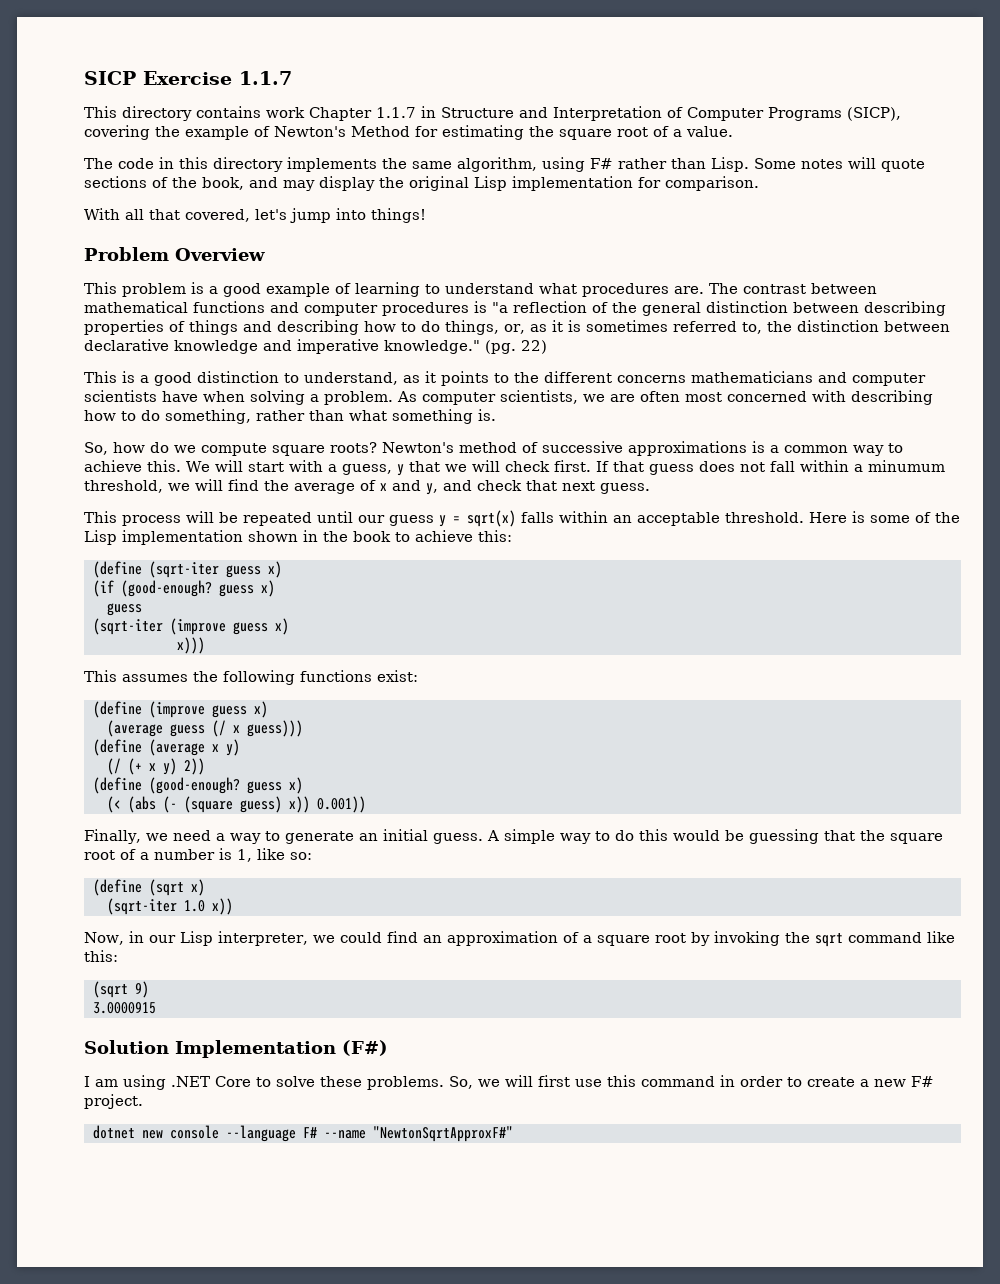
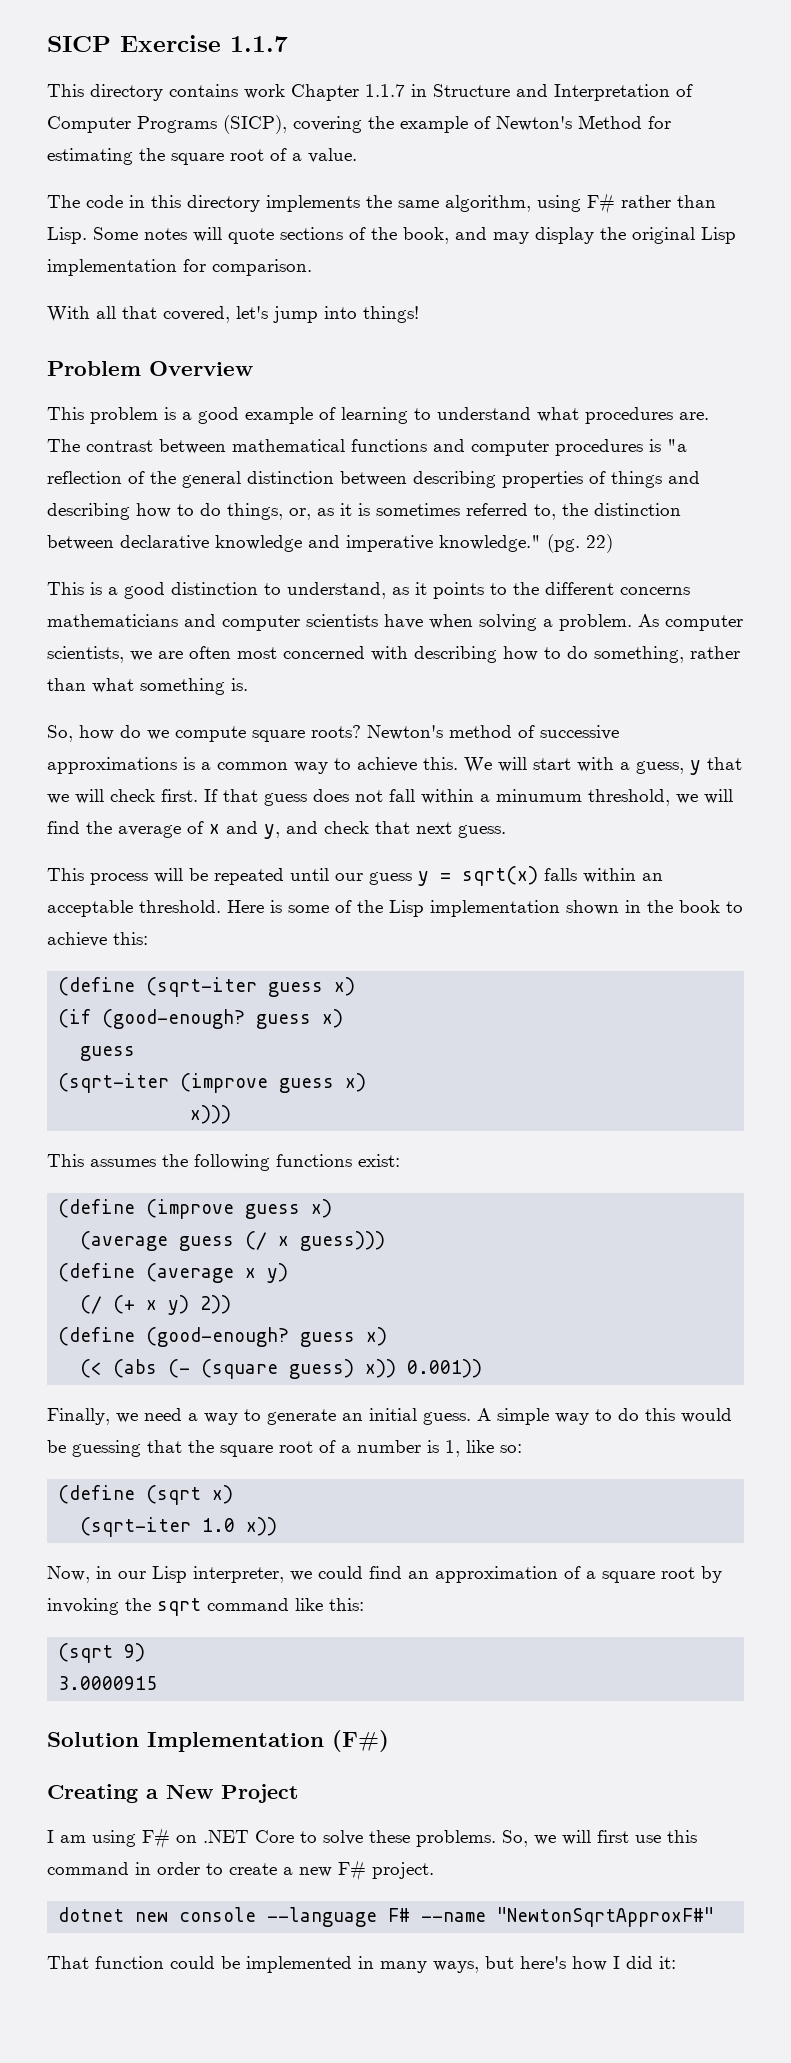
(388, 1048) none -> [47,1784,298,1803] // Creating a New Project
(166, 1082) none -> [142,1828,197,1849] F# on
(513, 1134) none -> [47,1956,676,1973] // That function could be implemented in many ways, but here's how I did it:

